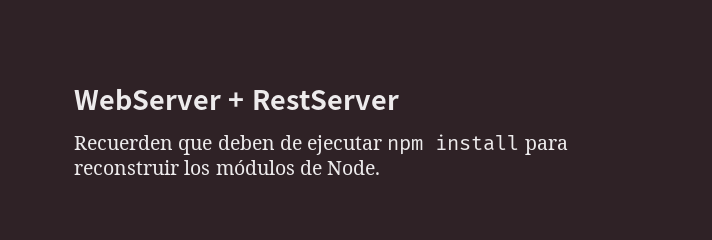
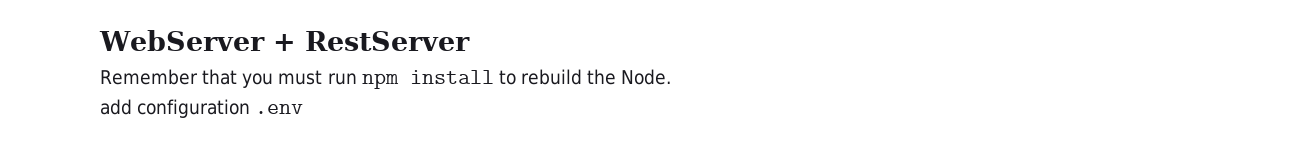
[74,134,568,155] [74,160,381,175] Recuerden que deben de ejecutar npm install para reconstruir los módulos de Node. -> [100,69,672,89] [100,99,304,118] Remember that you must run npm install to rebuild the Node. // add configuration .env

